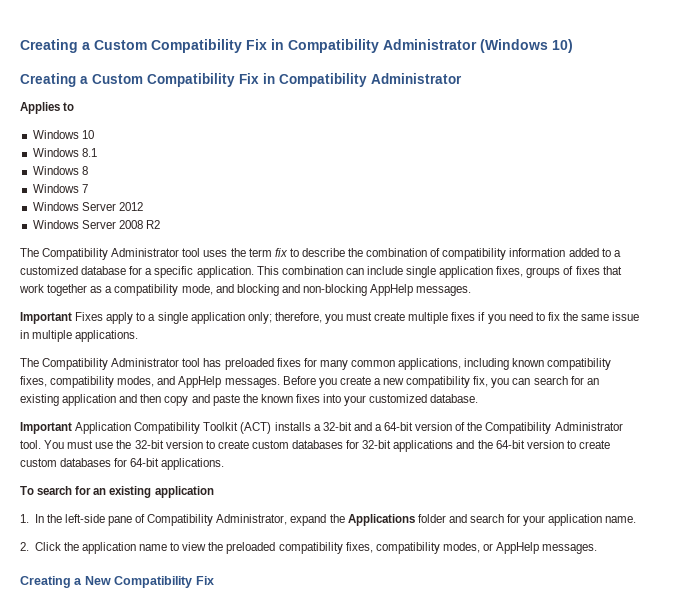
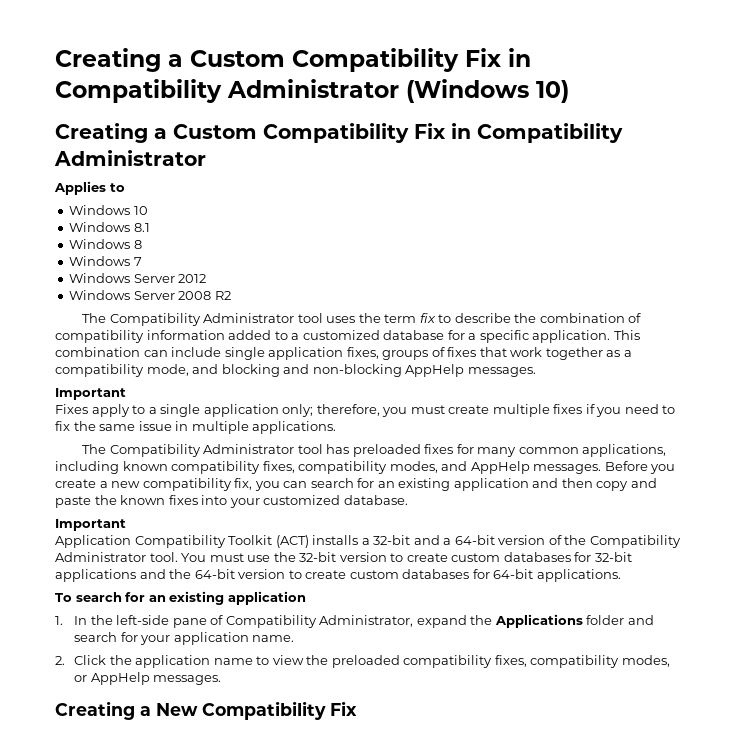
(72, 318) none -> (126, 394) //
(72, 428) none -> (126, 525) //

